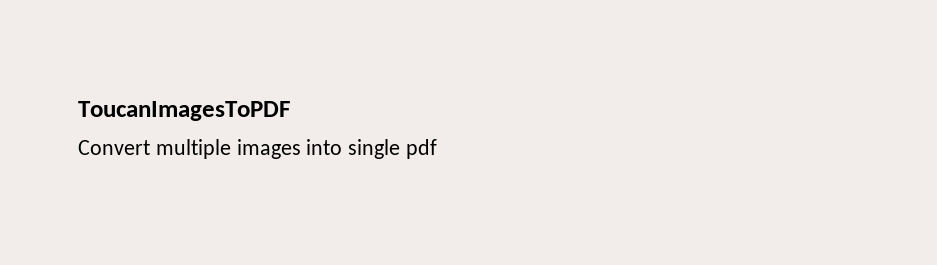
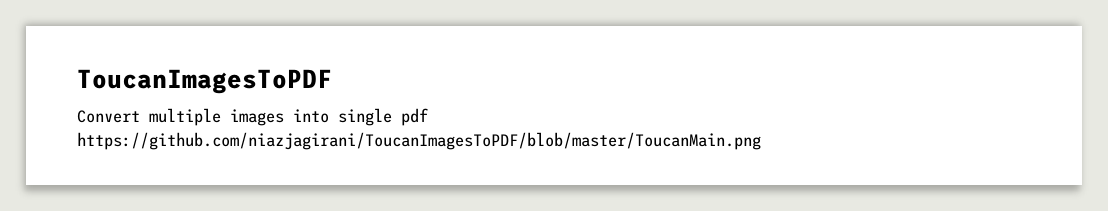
(438, 149) none -> [77,132,761,150] https://github.com/niazjagirani/ToucanImagesToPDF/blob/master/ToucanMain.png

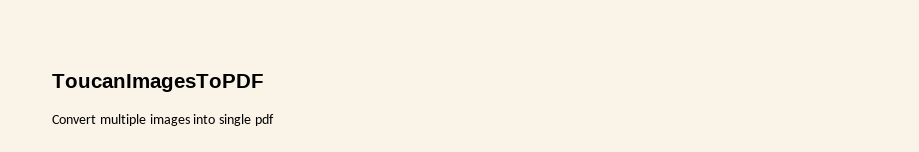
[77,132,761,150] https://github.com/niazjagirani/ToucanImagesToPDF/blob/master/ToucanMain.png -> (274, 120) none

